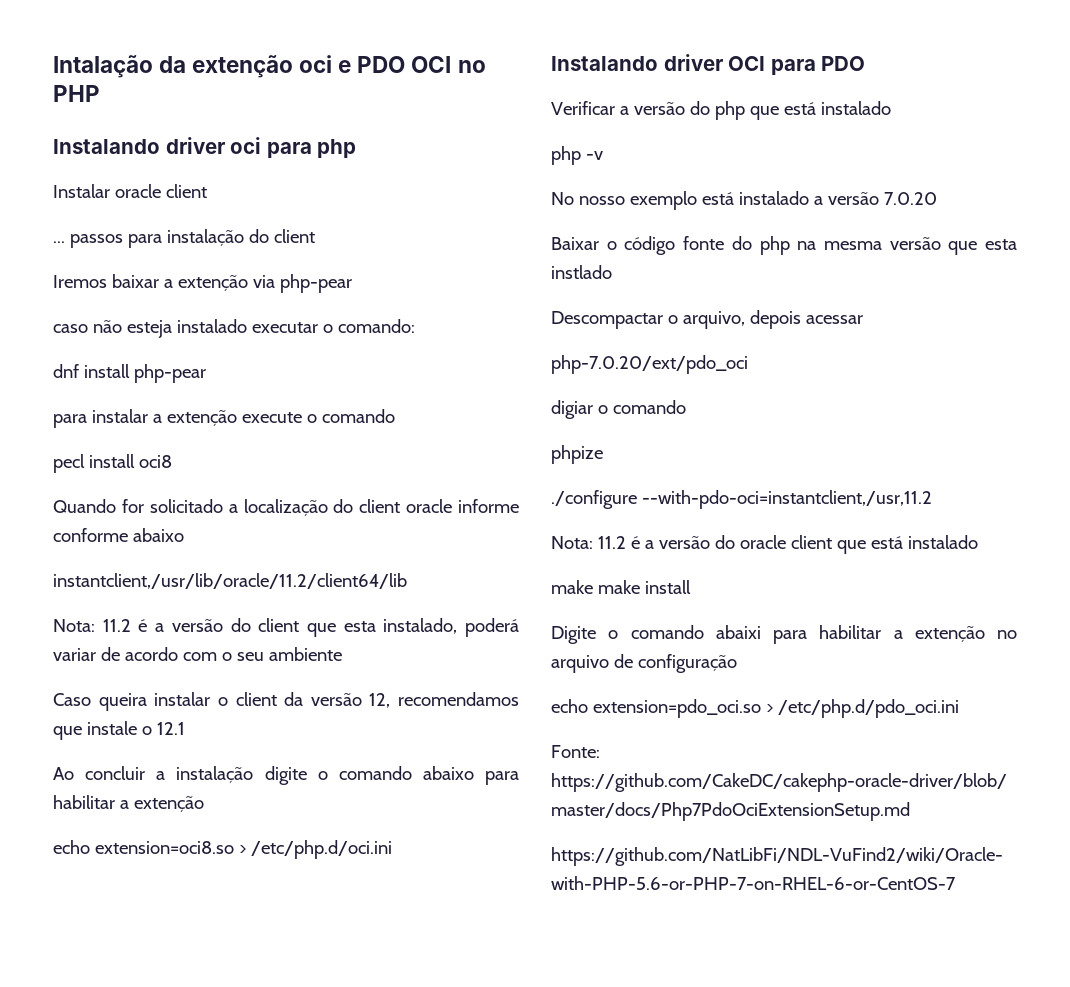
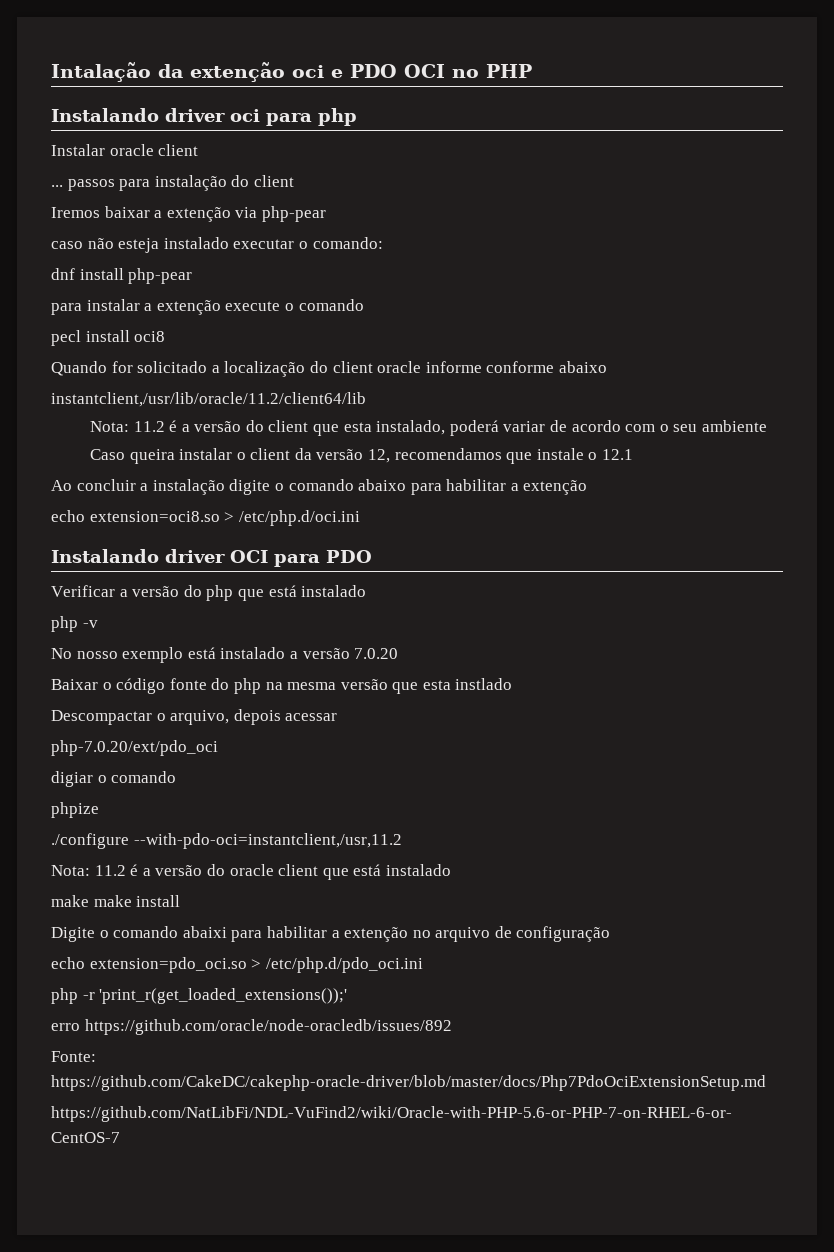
(959, 708) none -> [51,988,348,1004] [51,1019,452,1035] // php -r 'print_r(get_loaded_extensions());' // erro https://github.com/oracle/node-oracledb/issues/892

